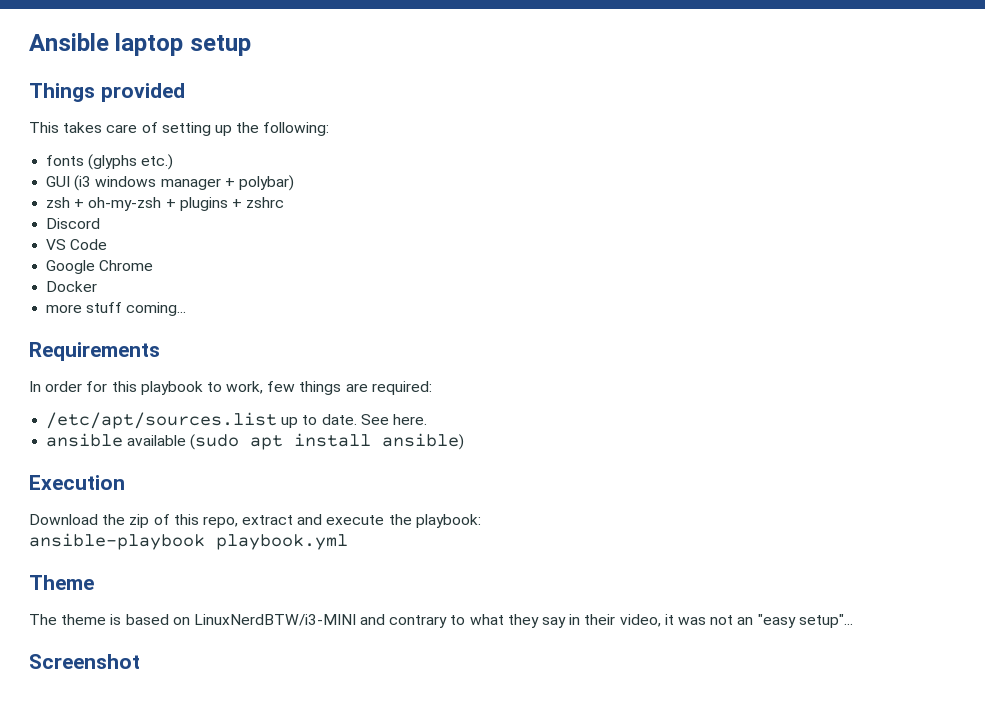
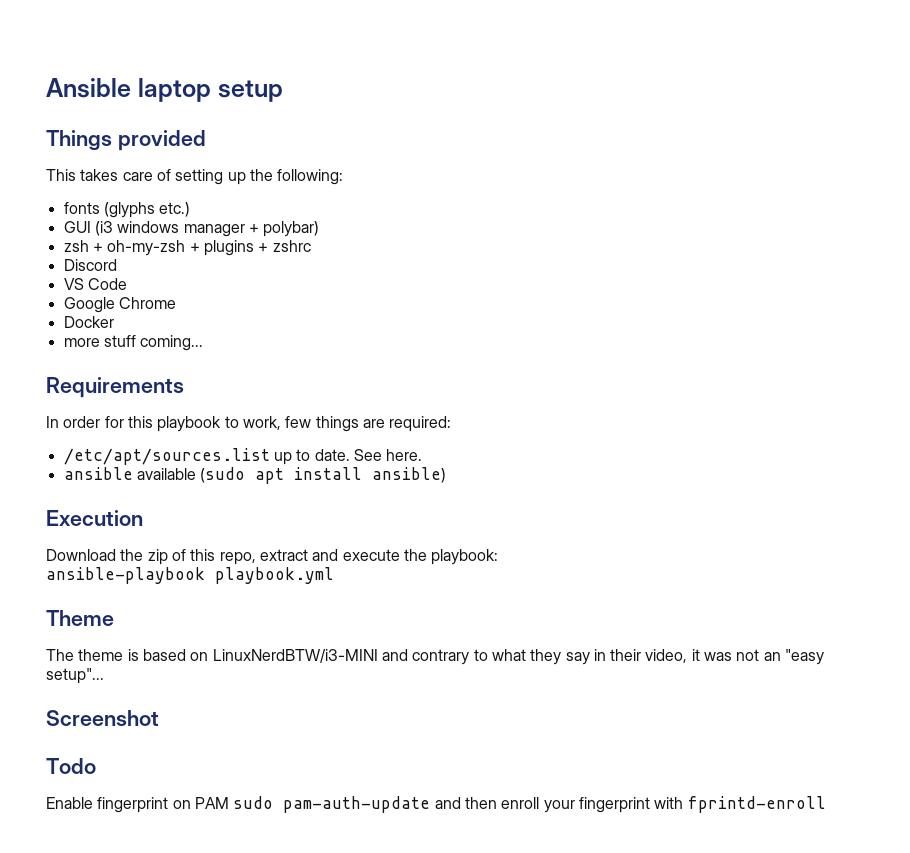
(140, 661) none -> [46,758,96,774] [46,796,826,813] // Todo // Enable fingerprint on PAM sudo pam-auth-update and then enroll your fingerprint with fprintd-enroll

